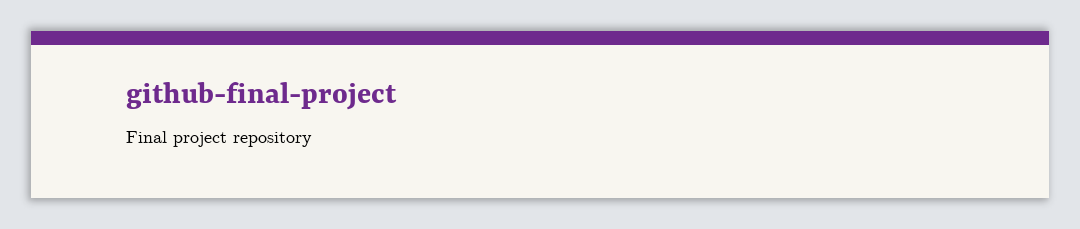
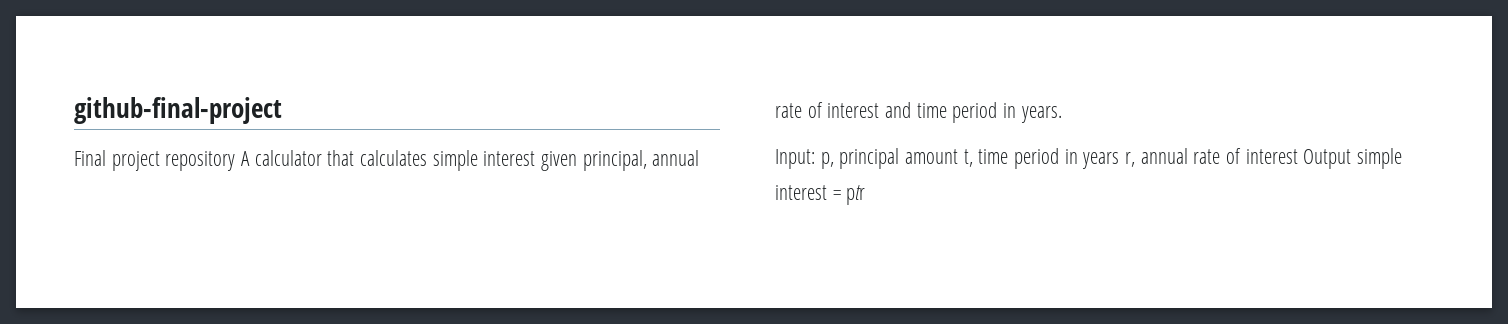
(312, 139) none -> [241,150,700,171] [775,102,1062,123] [775,148,1403,169] [775,185,866,205] A calculator that calculates simple interest given principal, annual rate of interest and time period in years. // Input: p, principal amount t, time period in years r, annual rate of interest Output simple interest = ptr

